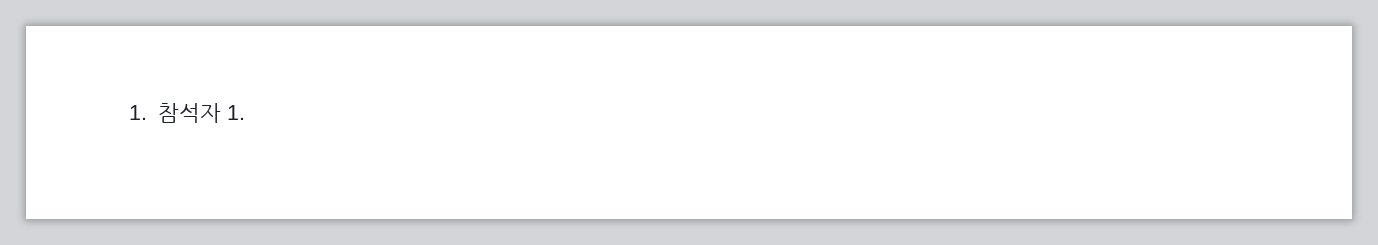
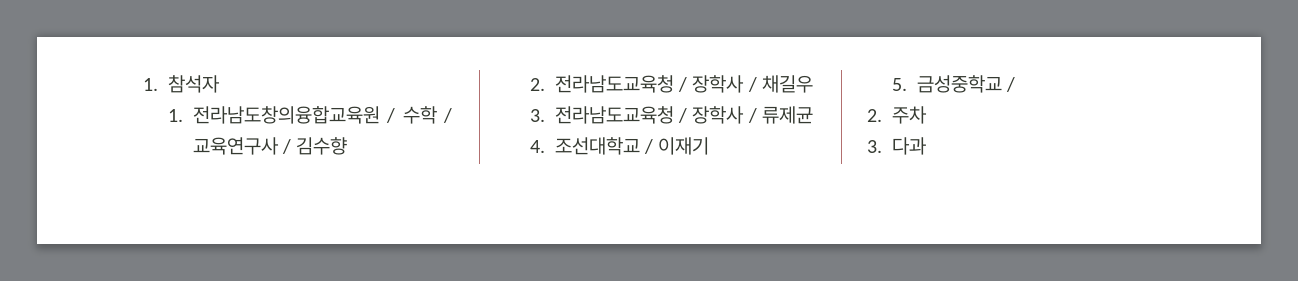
[226,105,245,120] 1. -> [167,106,452,124] [192,137,348,155] [529,75,814,93] [529,106,814,124] [529,137,710,155] [891,75,1015,93] [867,106,927,124] [867,137,926,155] // 1. 전라남도창의융합교육원 / 수학 / 교육연구사 / 김수향 // 2. 전라남도교육청 / 장학사 / 채길우 // 3. 전라남도교육청 / 장학사 / 류제균 // 4. 조선대학교 / 이재기 // 5. 금성중학교 / // 2. 주차 // 3. 다과

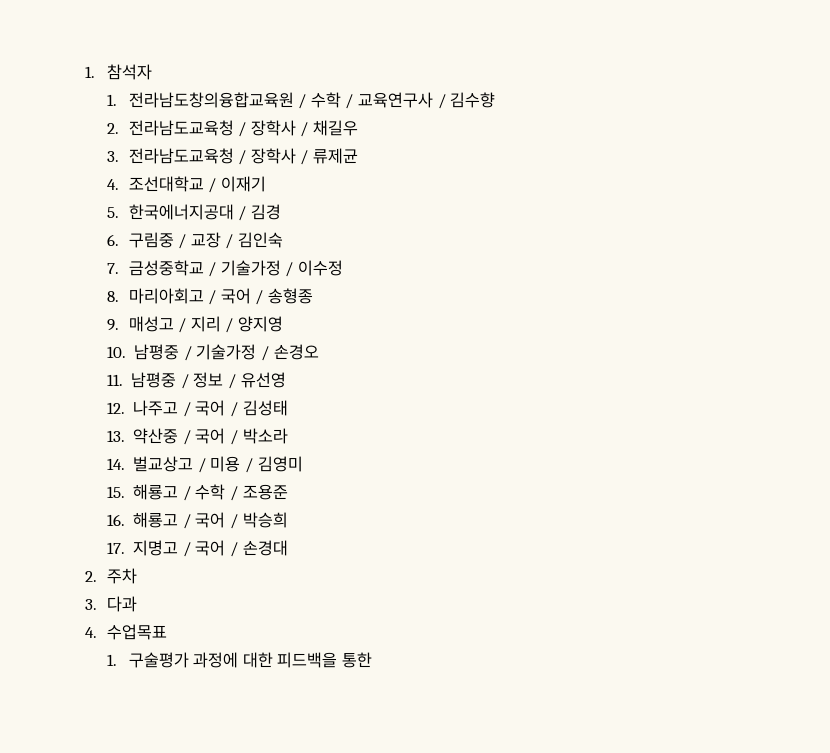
[916,75,1015,93] [867,106,927,124] [867,137,926,155] 금성중학교 / // 2. 주차 // 3. 다과 -> [128,204,281,221] [106,232,283,249] [106,260,343,277] [106,288,313,305] [106,316,283,333] [106,344,319,361] [106,372,286,389] [106,400,288,417] [106,428,288,445] [106,456,303,473] [106,484,288,501] [106,512,288,529] [106,540,288,557] [85,568,137,584] [85,596,137,612] [85,624,167,640] [106,652,372,668] 한국에너지공대 / 김경 // 6. 구림중 / 교장 / 김인숙 // 7. 금성중학교 / 기술가정 / 이수정 // 8. 마리아회고 / 국어 / 송형종 // 9. 매성고 / 지리 / 양지영 // 10. 남평중 / 기술가정 / 손경오 // 11. 남평중 / 정보 / 유선영 // 12. 나주고 / 국어 / 김성태 // 13. 약산중 / 국어 / 박소라 // 14. 벌교상고 / 미용 / 김영미 // 15. 해룡고 / 수학 / 조용준 // 16. 해룡고 / 국어 / 박승희 // 17. 지명고 / 국어 / 손경대 // 2. 주차 // 3. 다과 // 4. 수업목표 // 1. 구술평가 과정에 대한 피드백을 통한

